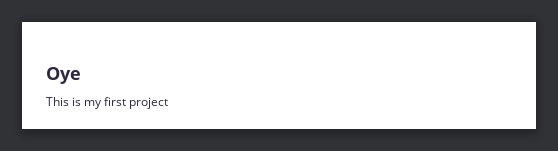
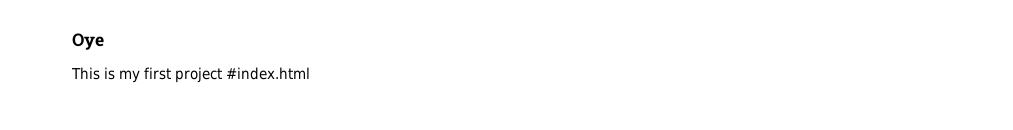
(169, 103) none -> [226,67,311,80] #index.html

